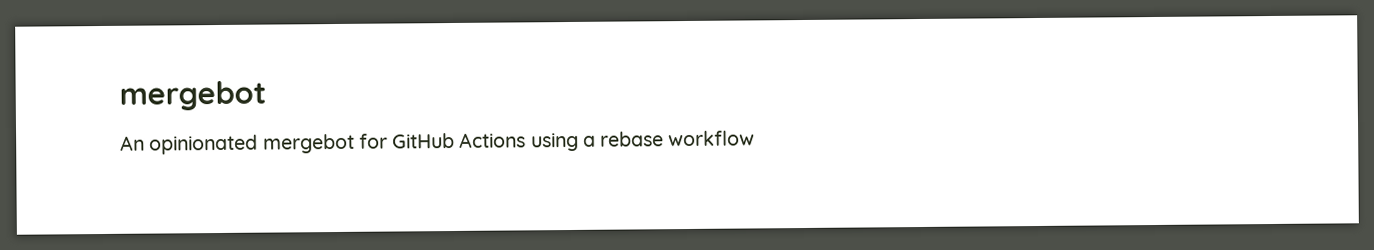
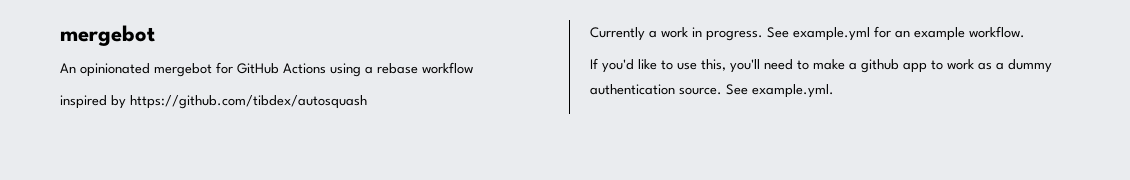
(756, 138) none -> [60,95,367,109] [590,26,1025,41] [590,58,1052,73] [590,84,834,98] // inspired by https://github.com/tibdex/autosquash // Currently a work in progress. See example.yml for an example workflow. // If you'd like to use this, you'll need to make a github app to work as a dummy authentication source. See example.yml.

